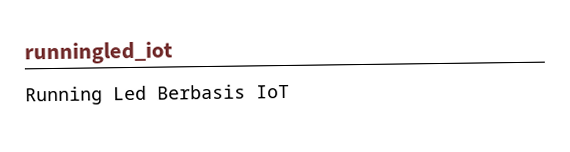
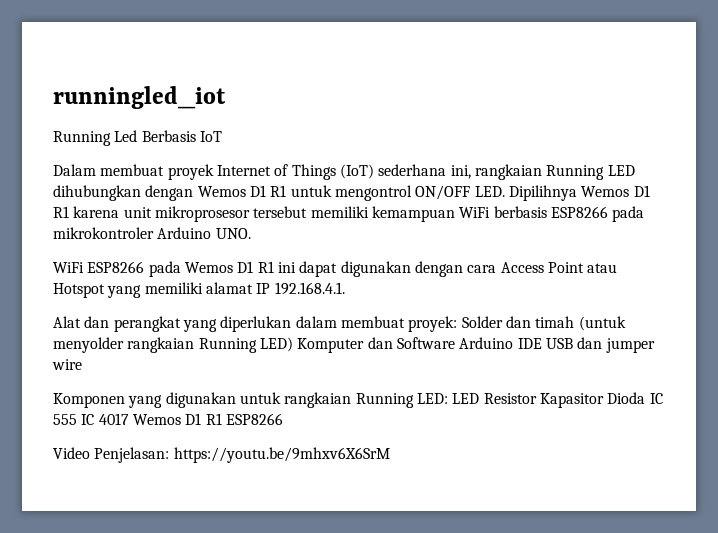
(290, 91) none -> [53,164,635,180] [53,185,650,201] [53,206,645,222] [53,227,251,239] [53,261,618,277] [53,282,345,298] [53,316,626,332] [53,337,655,353] [52,359,82,370] [53,392,663,408] [53,413,283,425] [53,447,390,463] // Dalam membuat proyek Internet of Things (IoT) sederhana ini, rangkaian Running LED dihubungkan dengan Wemos D1 R1 untuk mengontrol ON/OFF LED. Dipilihnya Wemos D1 R1 karena unit mikroprosesor tersebut memiliki kemampuan WiFi berbasis ESP8266 pada mikrokontroler Arduino UNO. // WiFi ESP8266 pada Wemos D1 R1 ini dapat digunakan dengan cara Access Point atau Hotspot yang memiliki alamat IP 192.168.4.1. // Alat dan perangkat yang diperlukan dalam membuat proyek: Solder dan timah (untuk menyolder rangkaian Running LED) Komputer dan Software Arduino IDE USB dan jumper wire // Komponen yang digunakan untuk rangkaian Running LED: LED Resistor Kapasitor Dioda IC 555 IC 4017 Wemos D1 R1 ESP8266 // Video Penjelasan: https://youtu.be/9mhxv6X6SrM

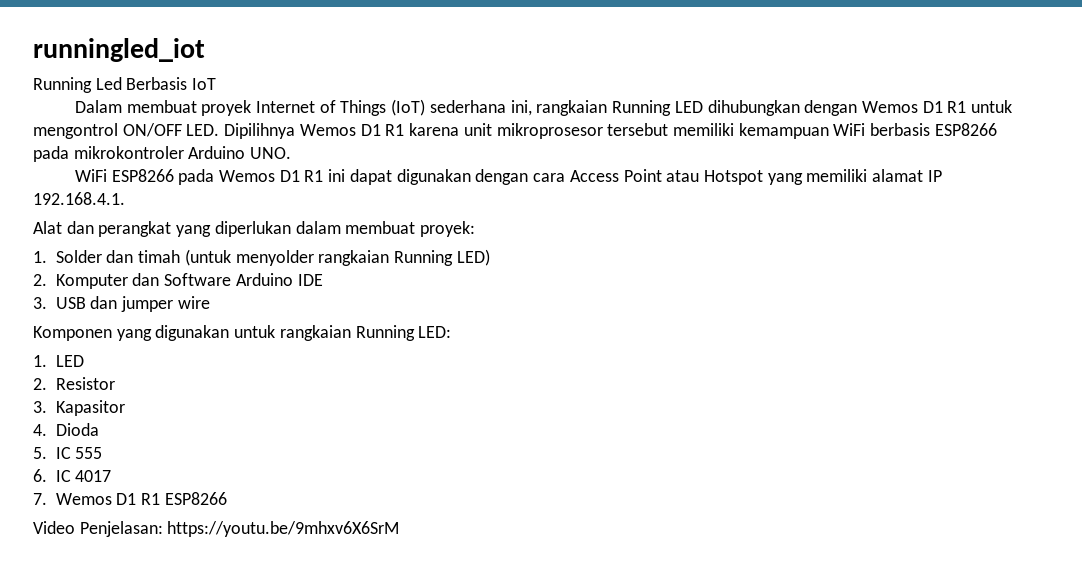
(458, 324) none -> [33,251,47,263] // 1.
(293, 344) none -> [33,274,47,286] // 2.
(542, 343) none -> [33,297,47,309] // 3.
[452,393,480,404] LED -> [33,355,84,367] [33,378,47,390] // 1. LED // 2.
(537, 398) none -> [33,401,47,413] // 3.
(604, 400) none -> [33,424,47,436] // 4.
(646, 398) none -> [33,447,47,459] // 5.
(77, 419) none -> [33,469,47,482] // 6.
(129, 419) none -> [33,493,47,505] // 7.

